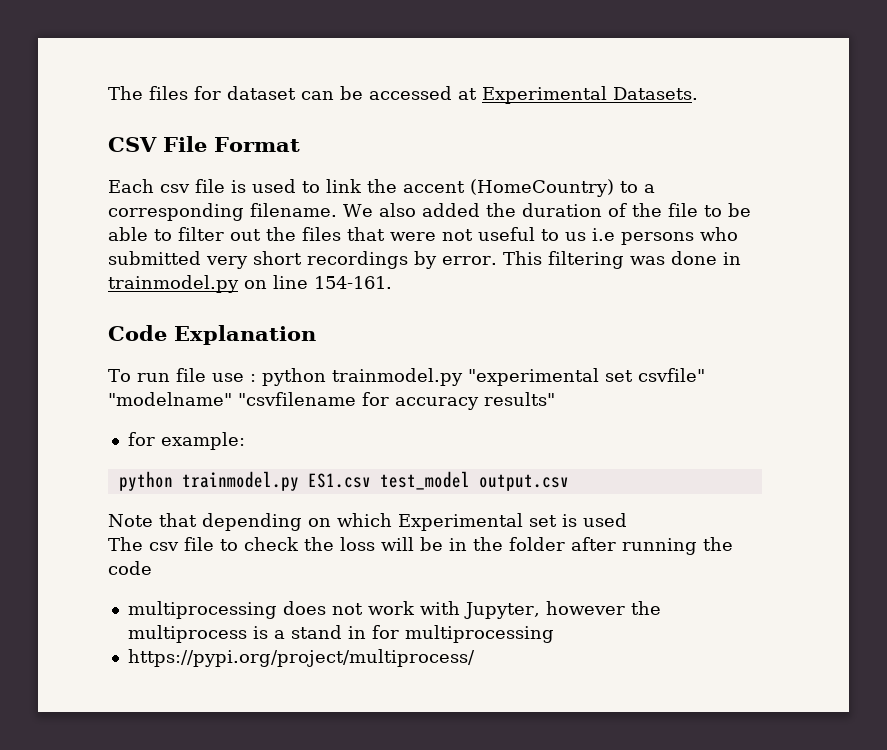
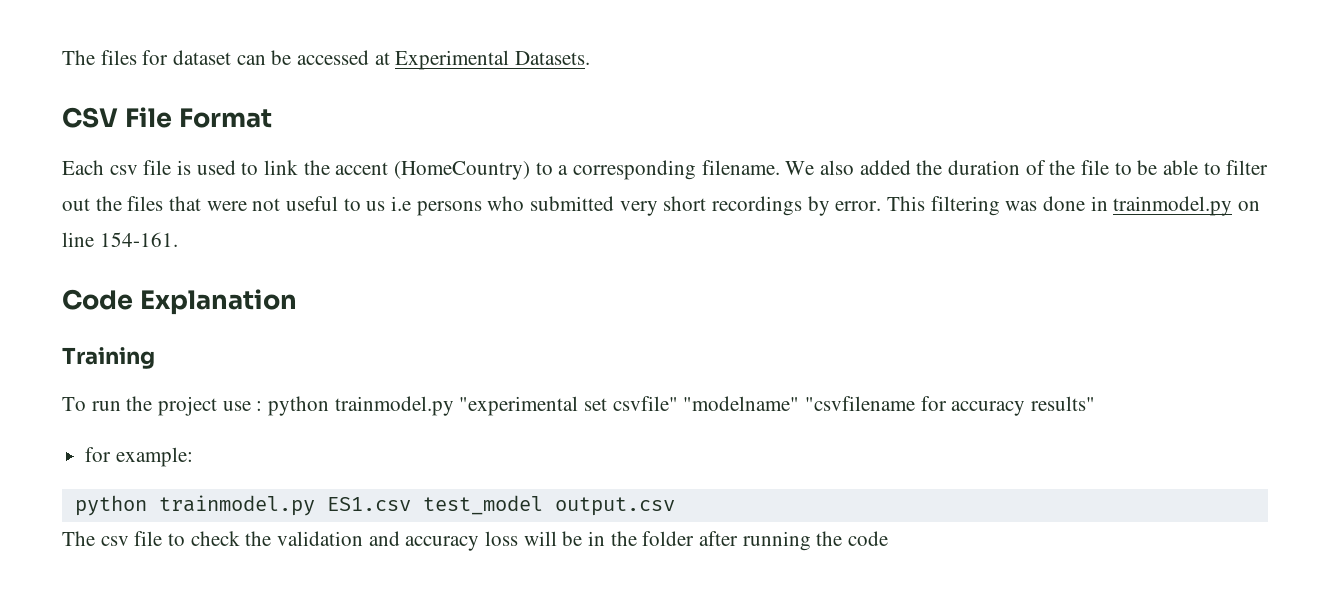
(316, 335) none -> [62,347,155,369] // Training
[175,368,206,382] file -> [126,396,218,416] the project
[108,513,627,531] // Note that depending on which Experimental set is used -> (675, 506) none
(334, 544) none -> [277,531,480,551] validation and accuracy
[127,601,661,619] [127,625,554,643] [127,649,475,667] // multiprocessing does not work with Jupyter, however the multiprocess is a stand in for multiprocessing // https://pypi.org/project/multiprocess/ -> (889, 538) none

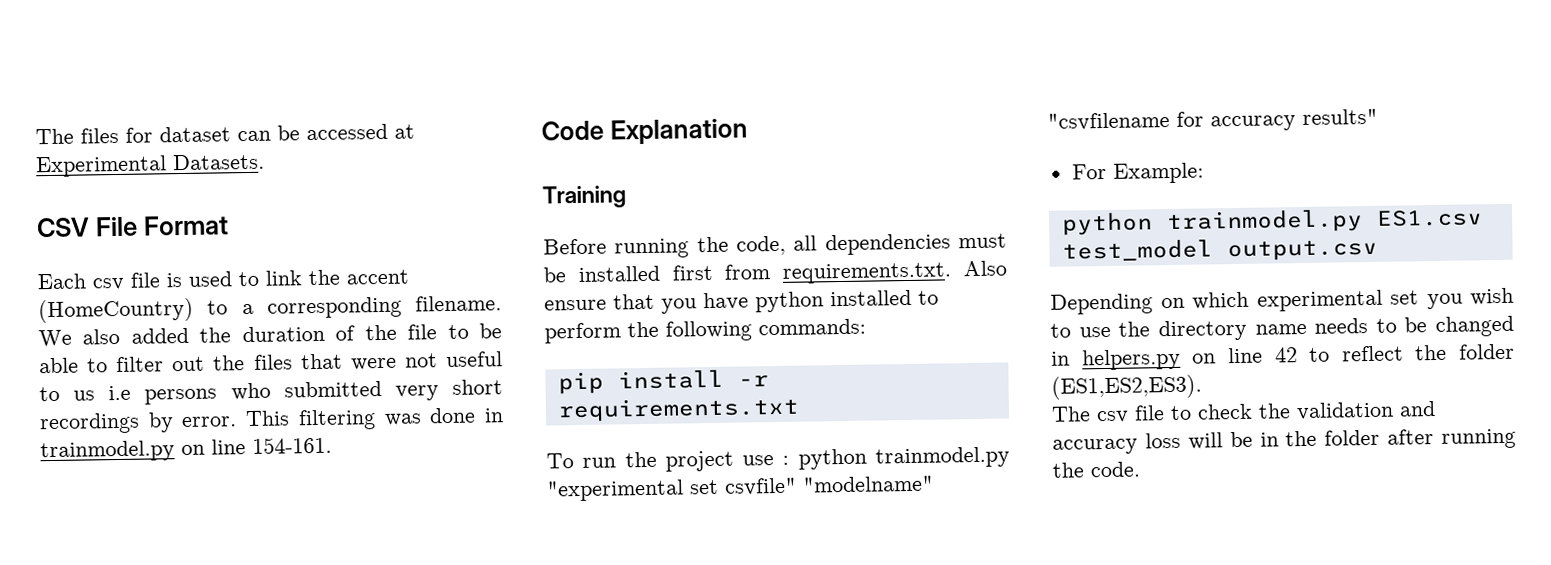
(155, 358) none -> [543,233,1007,259] [543,260,1007,284] [544,289,939,314] [544,318,866,344] [557,369,769,395] [557,396,800,423] // Before running the code, all dependencies must be installed first from requirements.txt. Also ensure that you have python installed to perform the following commands: // pip install -r requirements.txt
[85,447,193,467] for example: -> [1071,162,1204,184] For Example:
(675, 506) none -> [1050,287,1514,315] [1050,315,1514,342] [1051,343,1515,371] [1051,374,1202,400] // Depending on which experimental set you wish to use the directory name needs to be changed in helpers.py on line 42 to reflect the folder (ES1,ES2,ES3).
[848,531,889,546] code -> [1090,461,1140,478] code.

